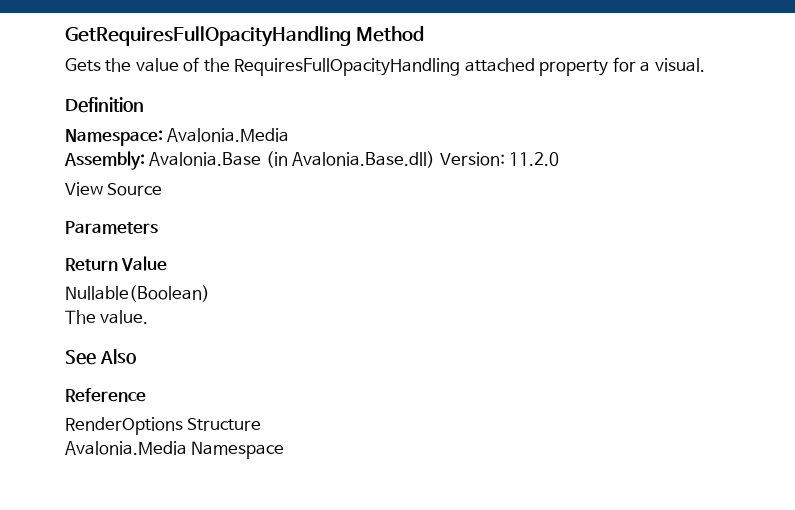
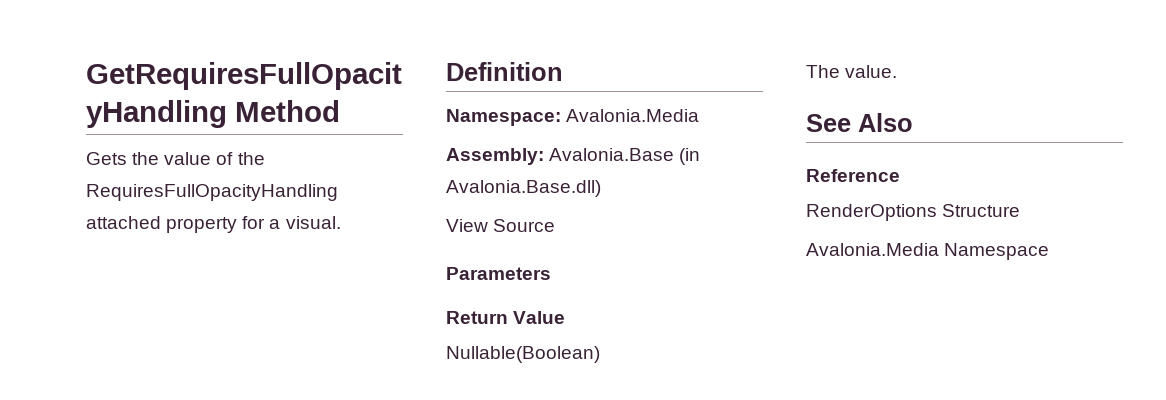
[439,152,560,166] Version: 11.2.0 -> (601, 188) none

